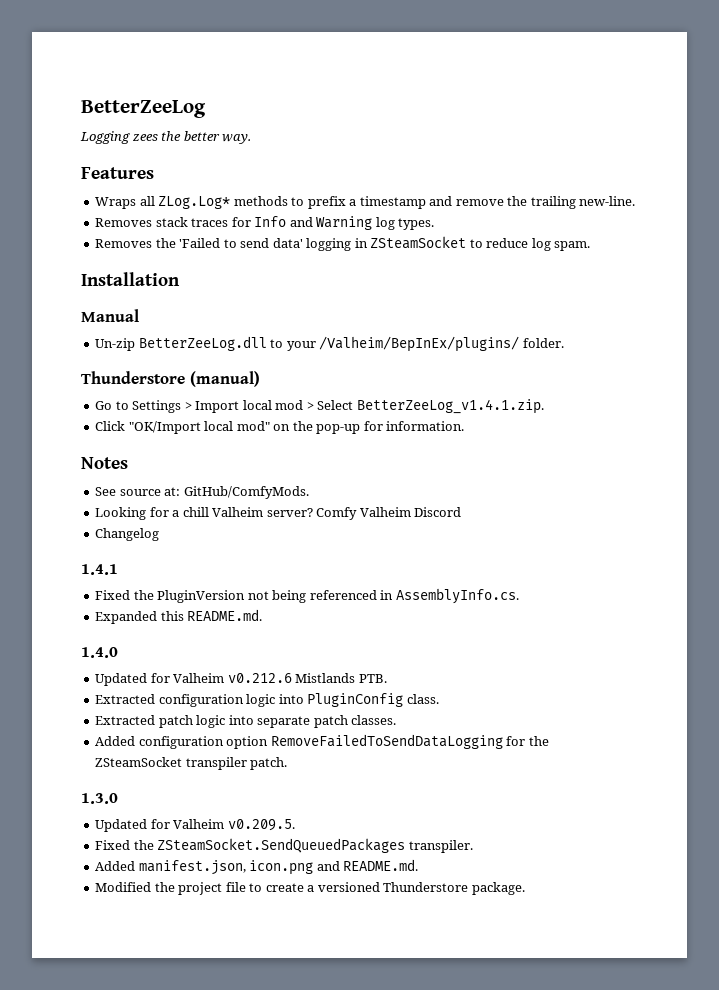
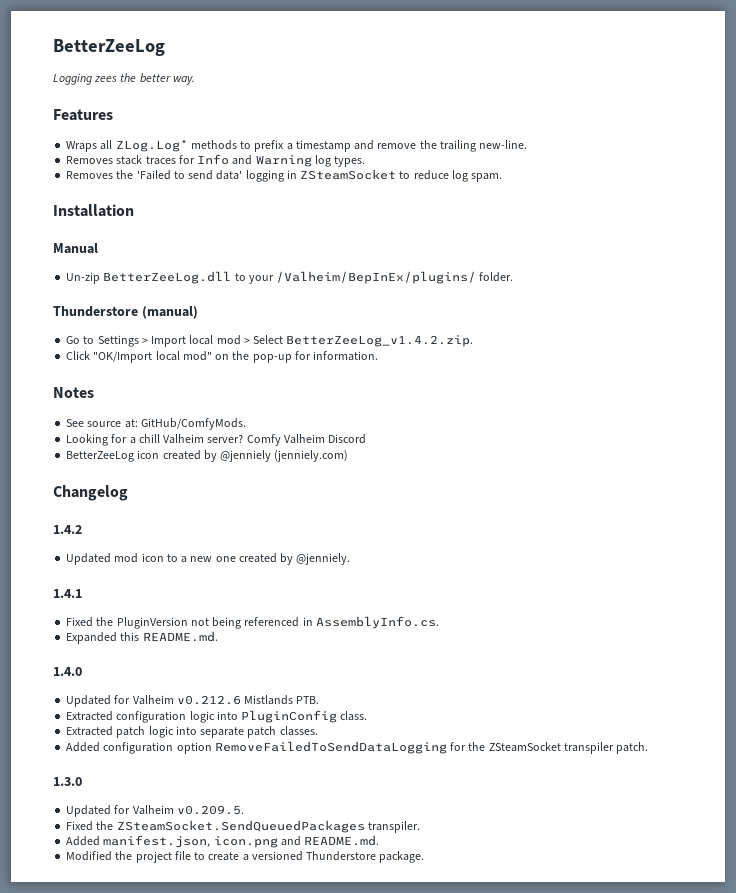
[356,399,544,414] BetterZeeLog_v1.4.1.zip. -> [286,335,474,347] BetterZeeLog_v1.4.2.zip.
[95,528,160,541] Changelog -> [66,450,349,462] [53,485,128,501] [53,525,82,534] [66,553,351,565] BetterZeeLog icon created by @jenniely (jenniely.com) // Changelog // 1.4.2 // Updated mod icon to a new one created by @jenniely.

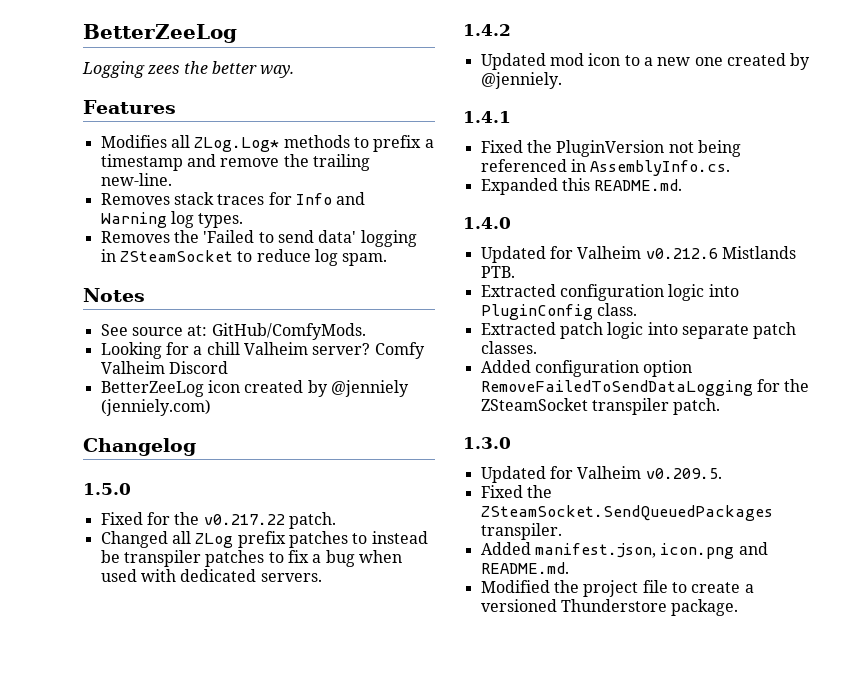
[66,141,98,152] Wraps -> [100,135,167,148] Modifies
[53,204,134,217] [53,243,98,254] [66,271,514,284] [53,306,198,319] [66,335,474,347] [66,351,379,363] // Installation // Manual // Un-zip BetterZeeLog.dll to your /Valheim/BepInEx/plugins/ folder. // Thunderstore (manual) // Go to Settings > Import local mod > Select BetterZeeLog_v1.4.2.zip. // Click "OK/Import local mod" on the pop-up for information. -> (388, 259) none
(128, 493) none -> [83,483,131,495] [100,512,336,529] [100,531,428,548] [100,550,402,567] [100,569,322,582] // 1.5.0 // Fixed for the v0.217.22 patch. // Changed all ZLog prefix patches to instead be transpiler patches to fix a bug when used with dedicated servers.

